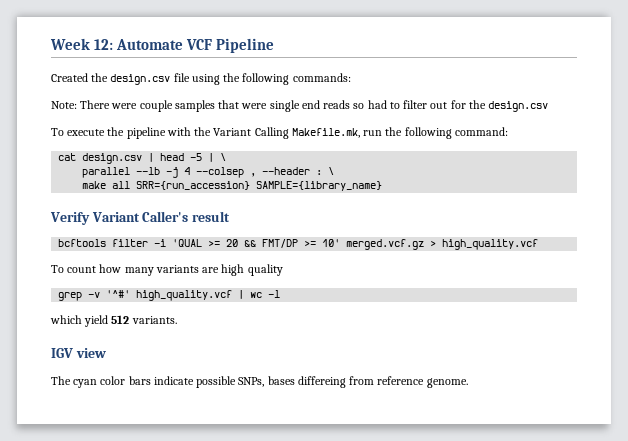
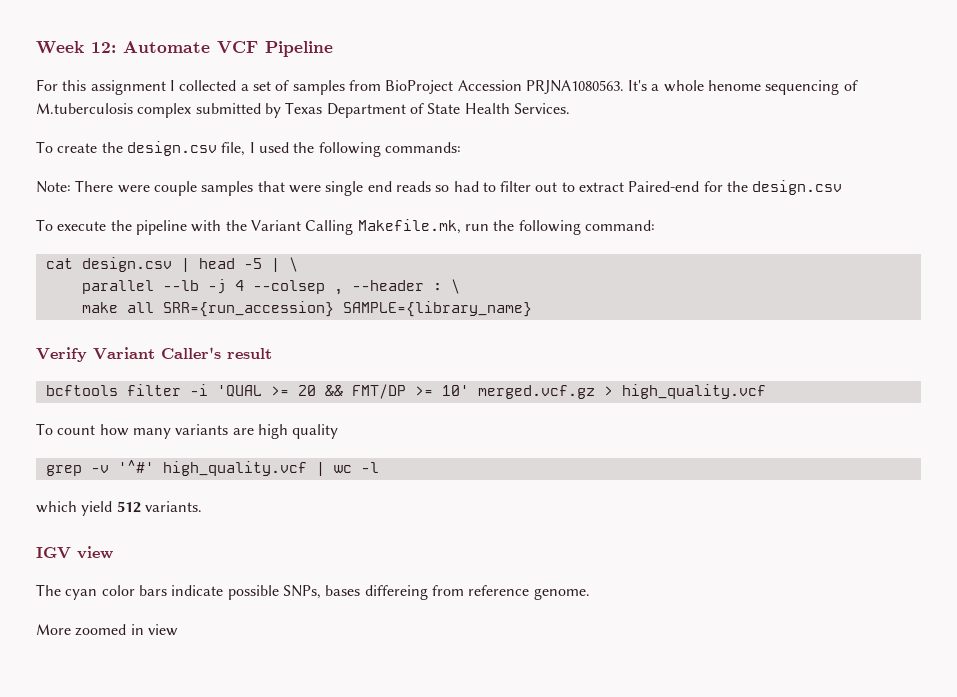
[51,73,220,85] Created the design.csv file using -> [36,79,858,95] [36,102,570,118] [36,141,289,156] For this assignment I collected a set of samples from BioProject Accession PRJNA1080563. It's a whole henome sequencing of M.tuberculosis complex submitted by Texas Department of State Health Services. // To create the design.csv file, I used
(448, 105) none -> [561,181,700,192] to extract Paired-end
(468, 383) none -> [36,624,178,636] // More zoomed in view

